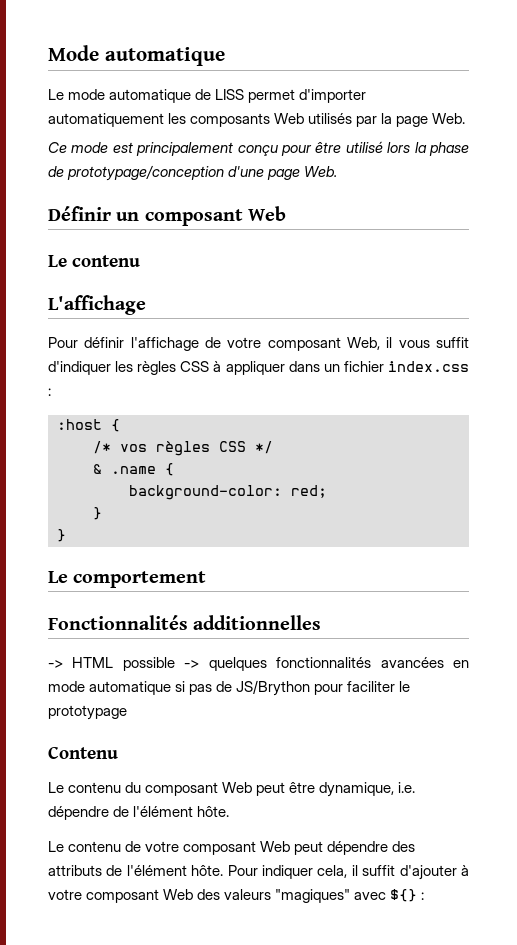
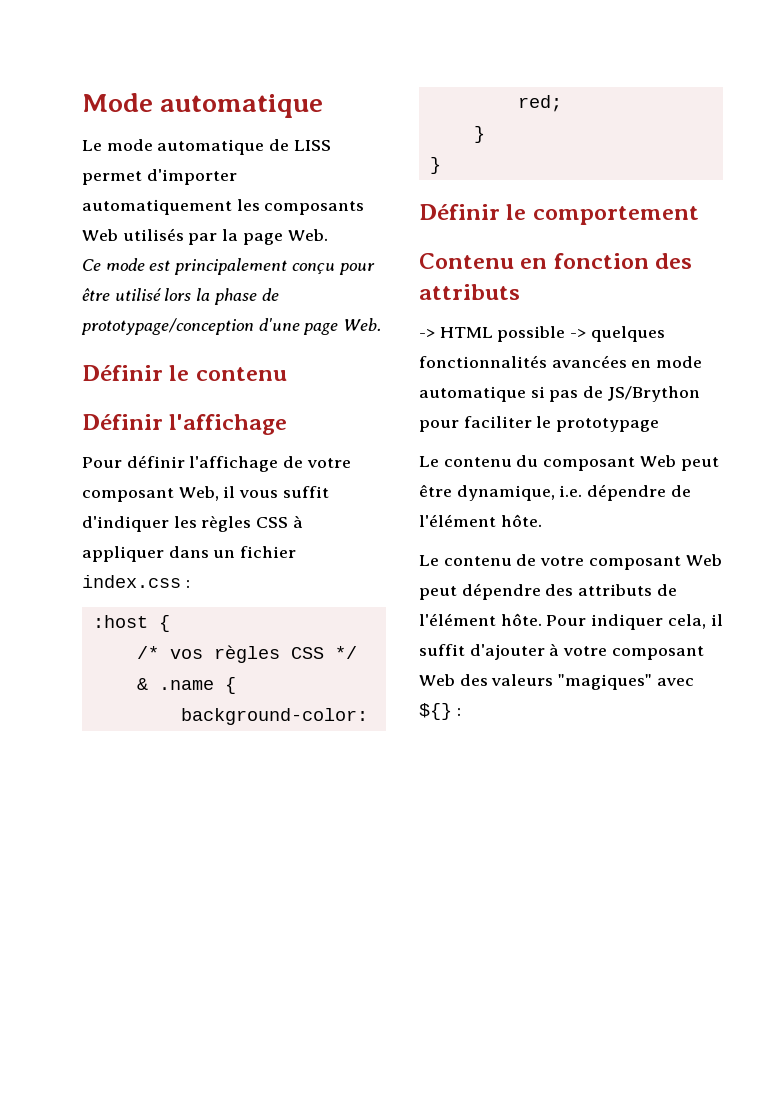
[116,206,286,226] [48,255,67,267] un composant Web // Le -> [169,365,190,381] le
[48,295,146,315] L'affichage -> [82,414,288,435] Définir l'affichage
[48,571,68,583] Le -> [419,204,527,220] Définir le
[48,615,322,630] Fonctionnalités additionnelles -> [419,253,693,269] [419,284,520,300] Contenu en fonction des attributs
[48,746,118,759] // Contenu -> (660, 425) none

